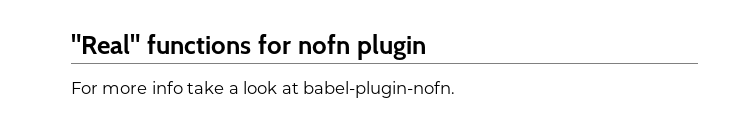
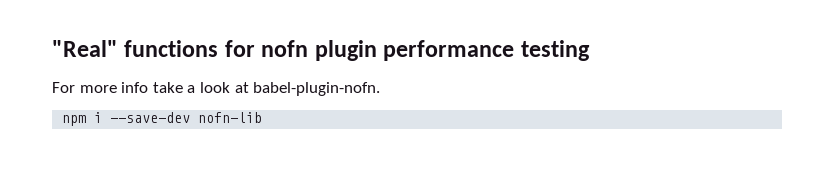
(427, 47) none -> [383,40,590,61] performance testing
(456, 89) none -> [62,112,263,126] // npm i --save-dev nofn-lib

